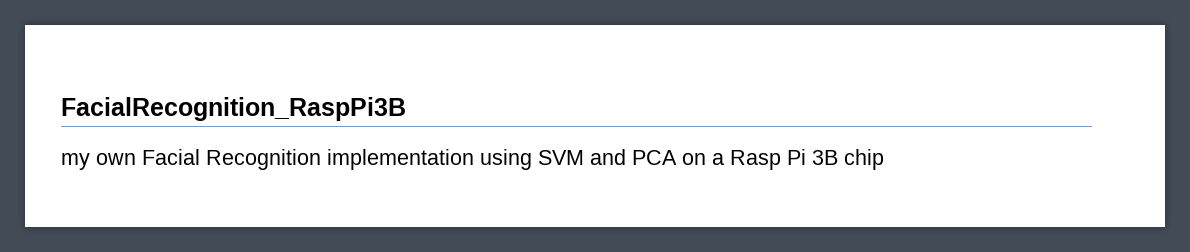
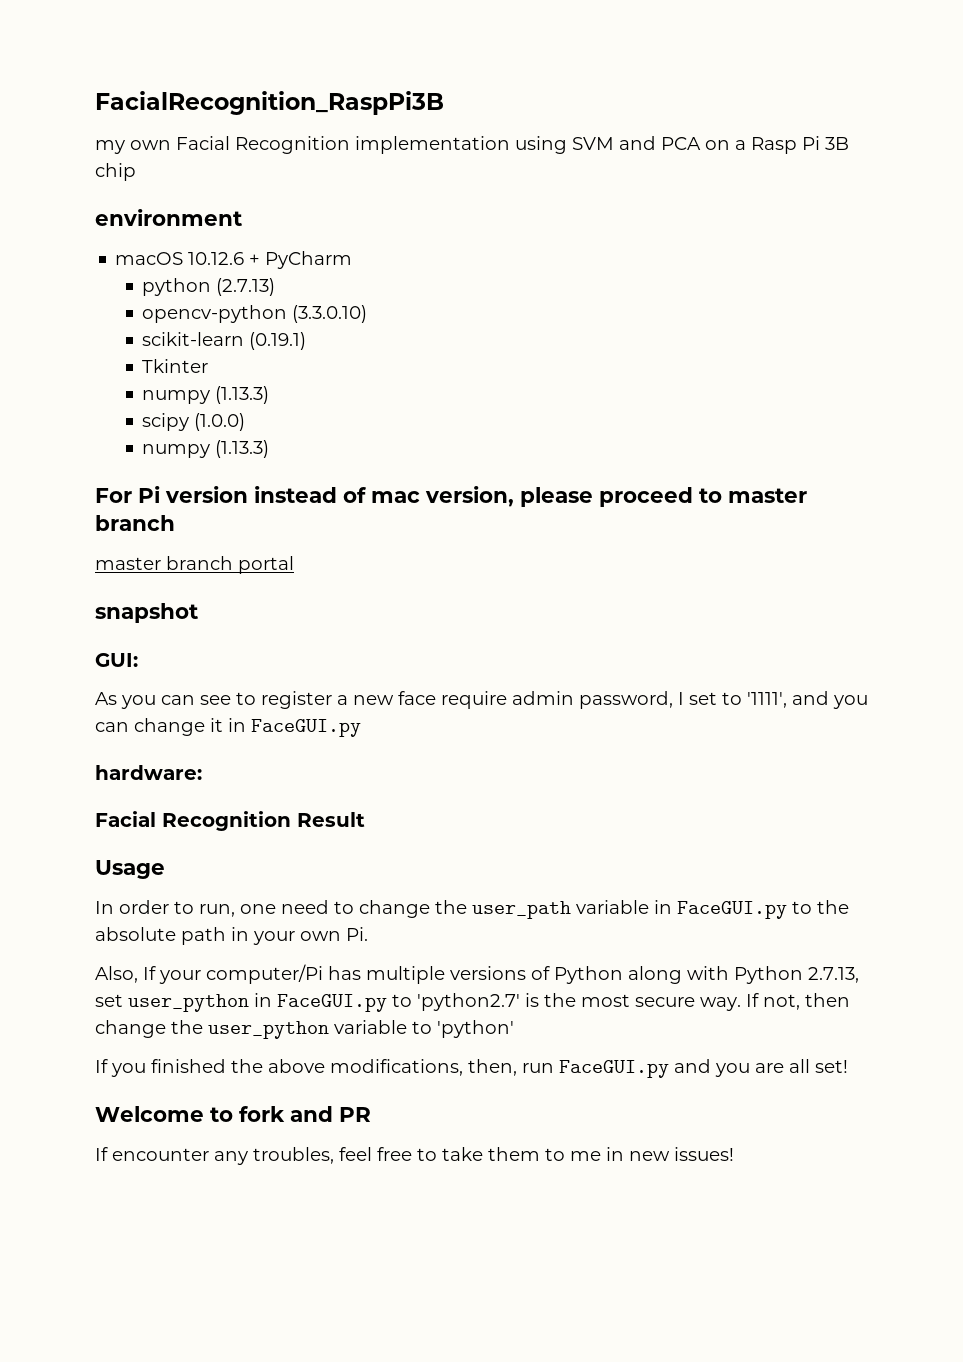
(884, 159) none -> [95,209,242,226] [115,251,353,269] [142,278,276,296] [142,305,368,323] [142,332,307,350] [142,359,209,373] [142,386,270,404] [142,413,246,431] [142,440,270,458] [95,486,807,507] [95,515,175,531] [95,556,294,574] [95,603,198,623] [95,653,138,667] [95,691,868,709] [95,718,361,737] [95,765,202,780] [95,811,365,831] [95,860,165,879] [95,900,849,919] [95,927,368,945] [95,964,859,984] [95,993,850,1012] [95,1020,514,1039] [95,1059,848,1078] [95,1106,371,1122] [95,1147,734,1165] // environment // macOS 10.12.6 + PyCharm // python (2.7.13) // opencv-python (3.3.0.10) // scikit-learn (0.19.1) // Tkinter // numpy (1.13.3) // scipy (1.0.0) // numpy (1.13.3) // For Pi version instead of mac version, please proceed to master branch // master branch portal // snapshot // GUI: // As you can see to register a new face require admin password, I set to '1111', and you can change it in FaceGUI.py // hardware: // Facial Recognition Result // Usage // In order to run, one need to change the user_path variable in FaceGUI.py to the absolute path in your own Pi. // Also, If your computer/Pi has multiple versions of Python along with Python 2.7.13, set user_python in FaceGUI.py to 'python2.7' is the most secure way. If not, then change the user_python variable to 'python' // If you finished the above modifications, then, run FaceGUI.py and you are all set! // Welcome to fork and PR // If encounter any troubles, feel free to take them to me in new issues!

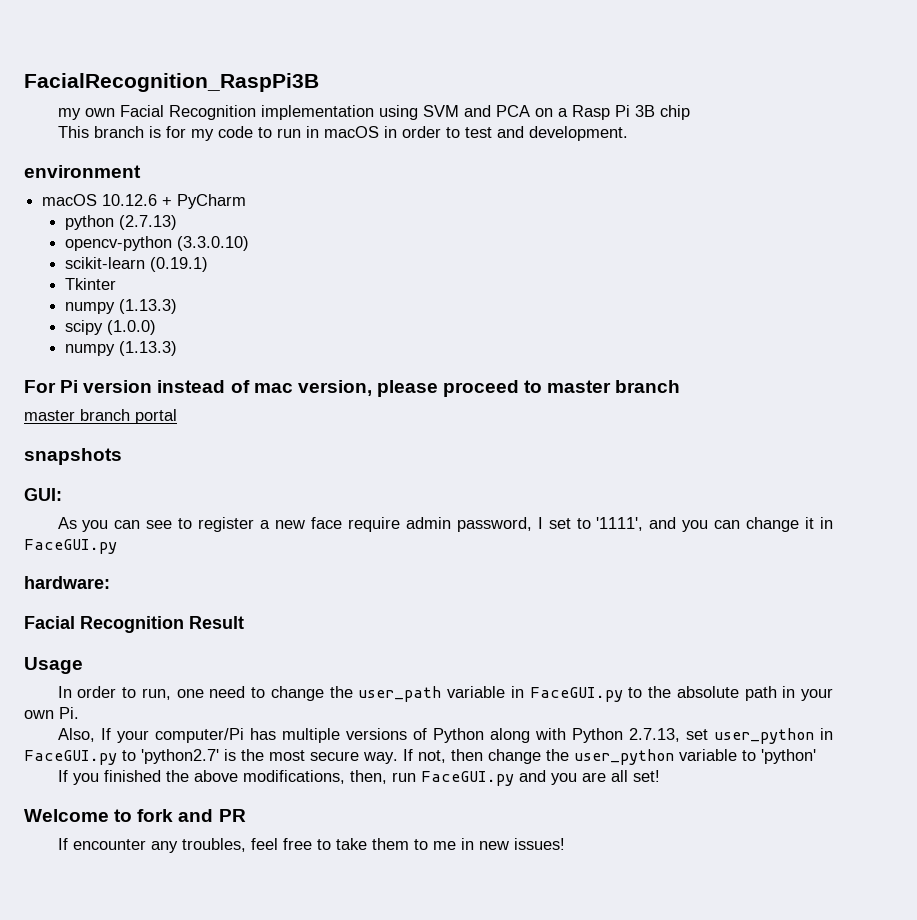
(136, 172) none -> [57,126,628,141] // This branch is for my code to run in macOS in order to test and development.
[95,603,198,623] snapshot -> [24,448,122,465] snapshots

